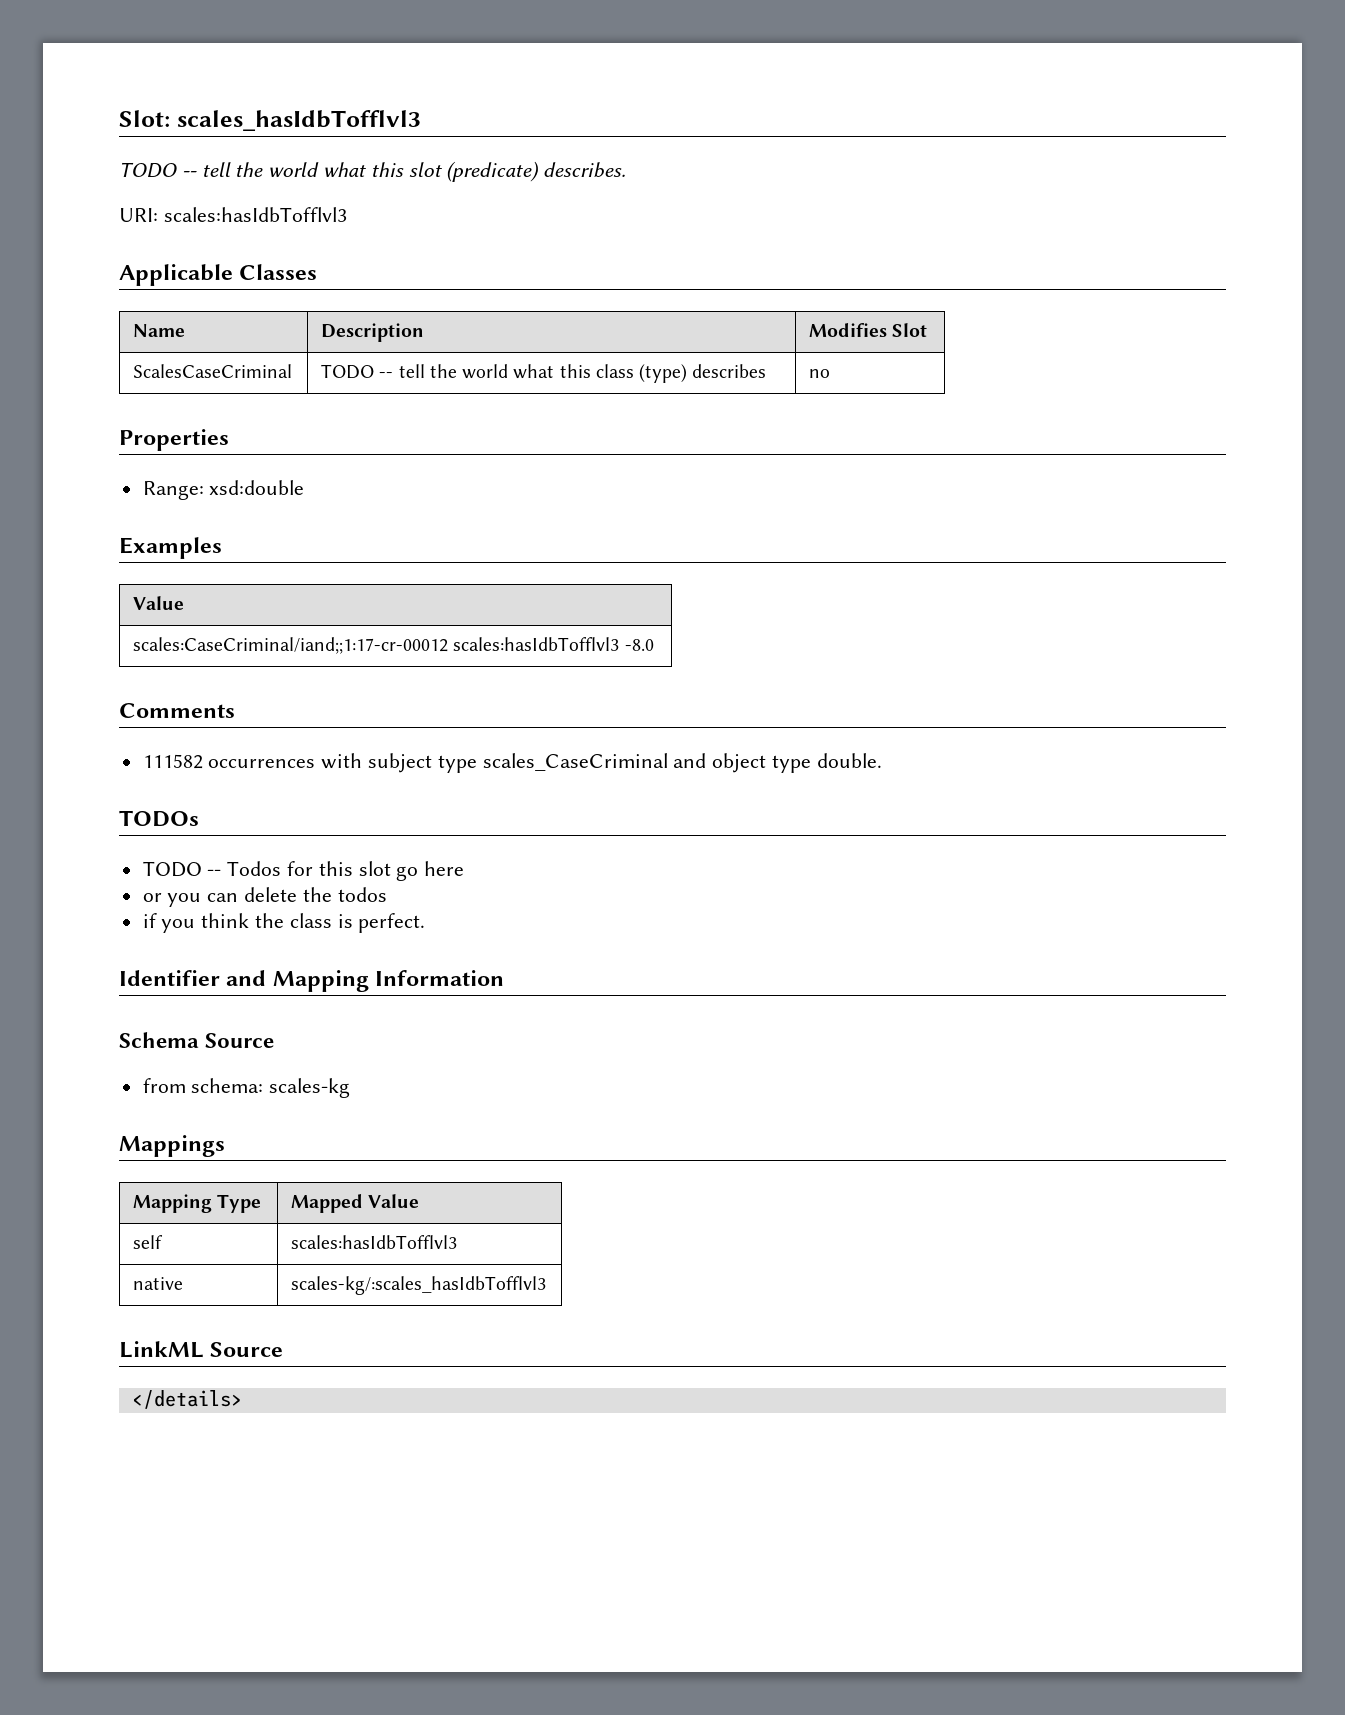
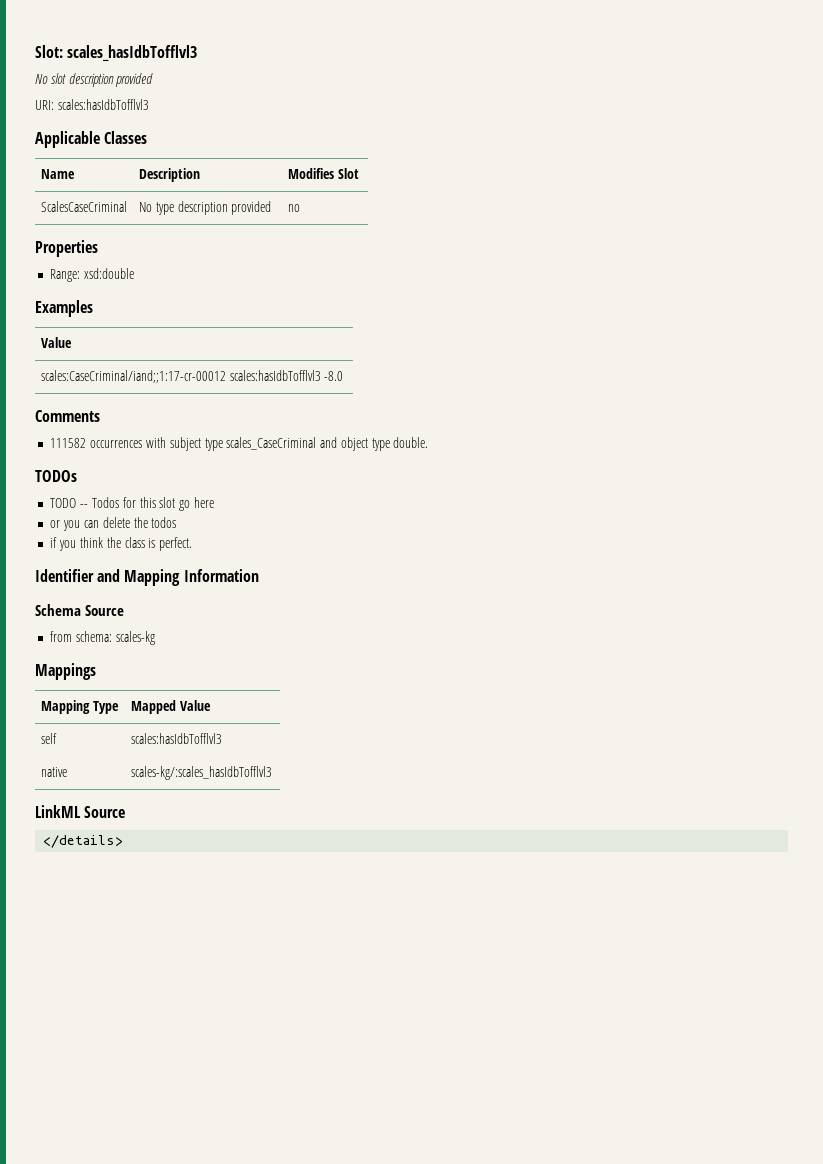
[119,161,627,182] TODO -- tell the world what this slot (predicate) describes. -> [35,73,154,87] No slot description provided
[321,364,767,383] TODO -- tell the world what this class (type) describes -> [138,201,272,215] No type description provided

